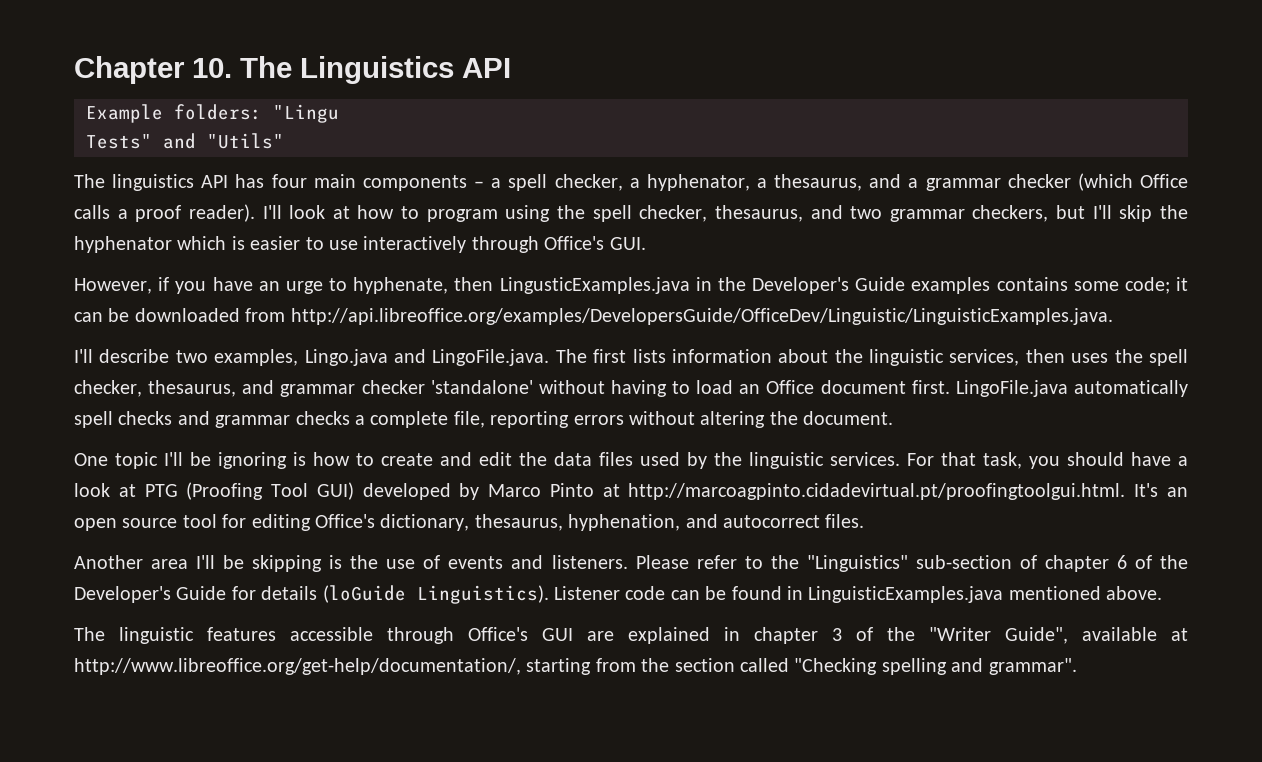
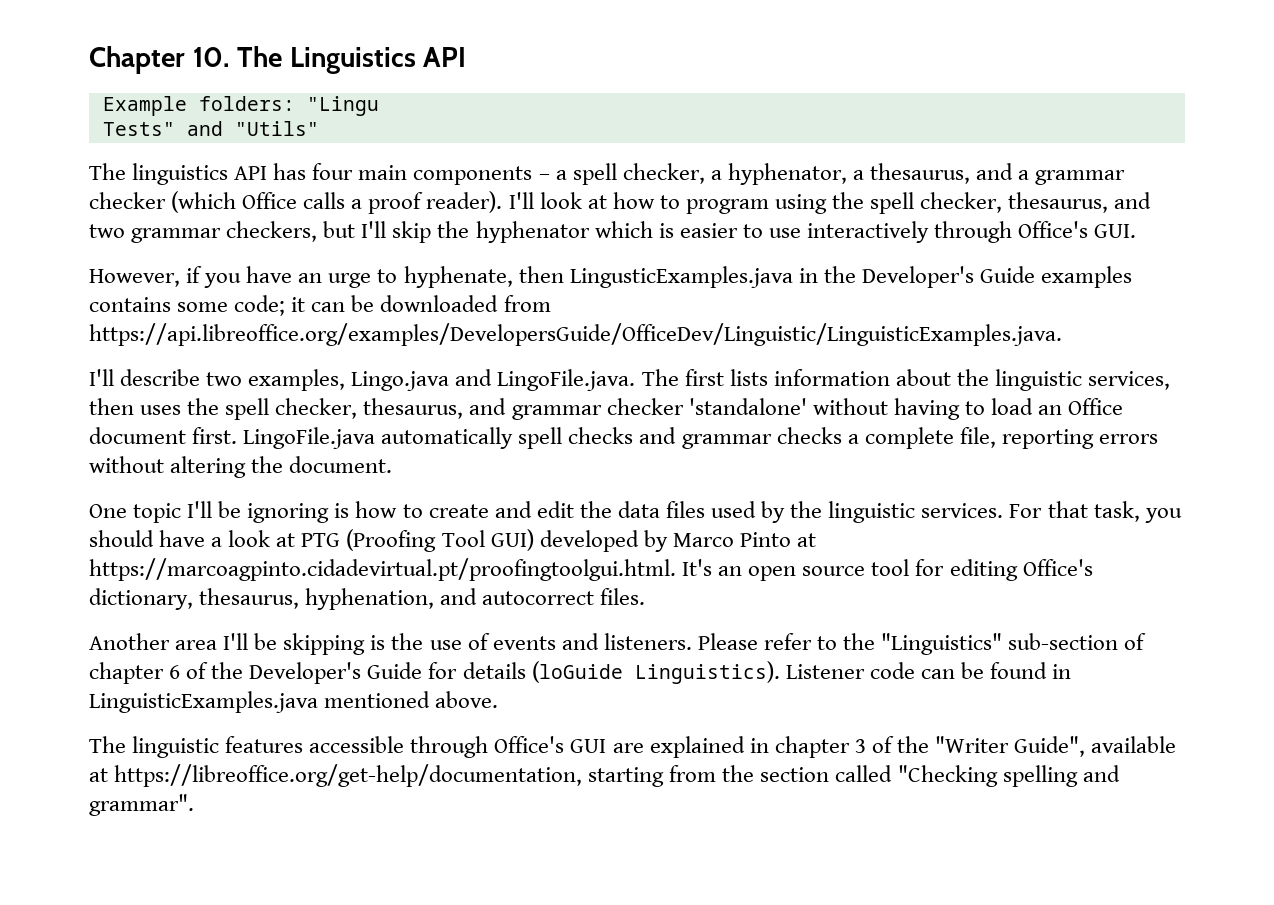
[290,308,1113,325] http://api.libreoffice.org/examples/DevelopersGuide/OfficeDev/Linguistic/LinguisticExamples.java. -> [89,323,1062,346] https://api.libreoffice.org/examples/DevelopersGuide/OfficeDev/Linguistic/LinguisticExamples.java.
[628,483,1126,500] http://marcoagpinto.cidadevirtual.pt/proofingtoolgui.html. -> [89,558,676,581] https://marcoagpinto.cidadevirtual.pt/proofingtoolgui.html.
[74,658,521,675] http://www.libreoffice.org/get-help/documentation/, -> [114,764,583,787] https://libreoffice.org/get-help/documentation,

